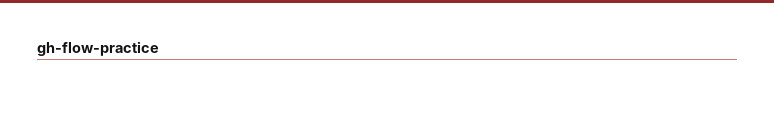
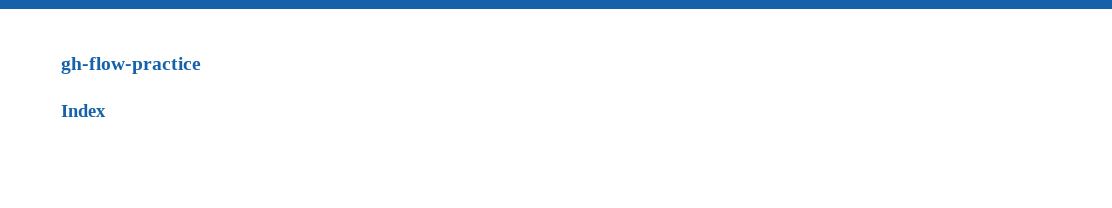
(159, 48) none -> [61,104,106,117] // Index

